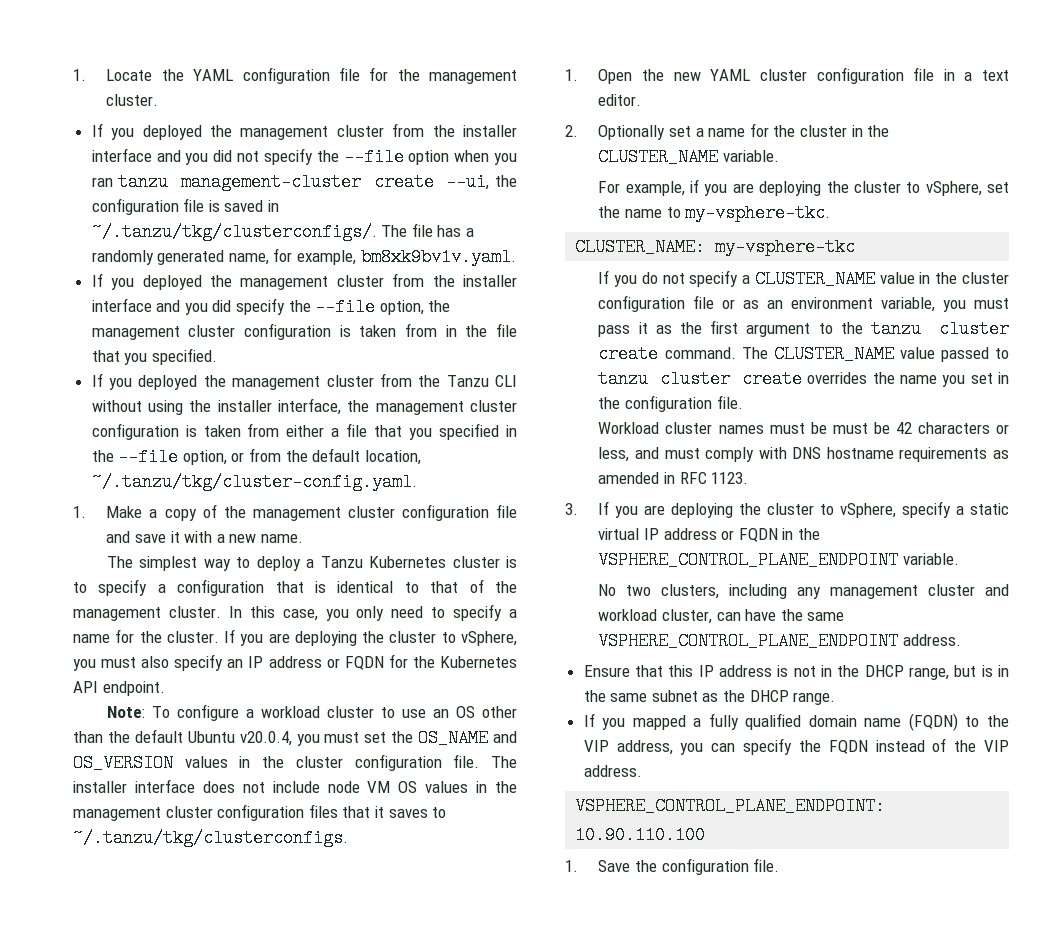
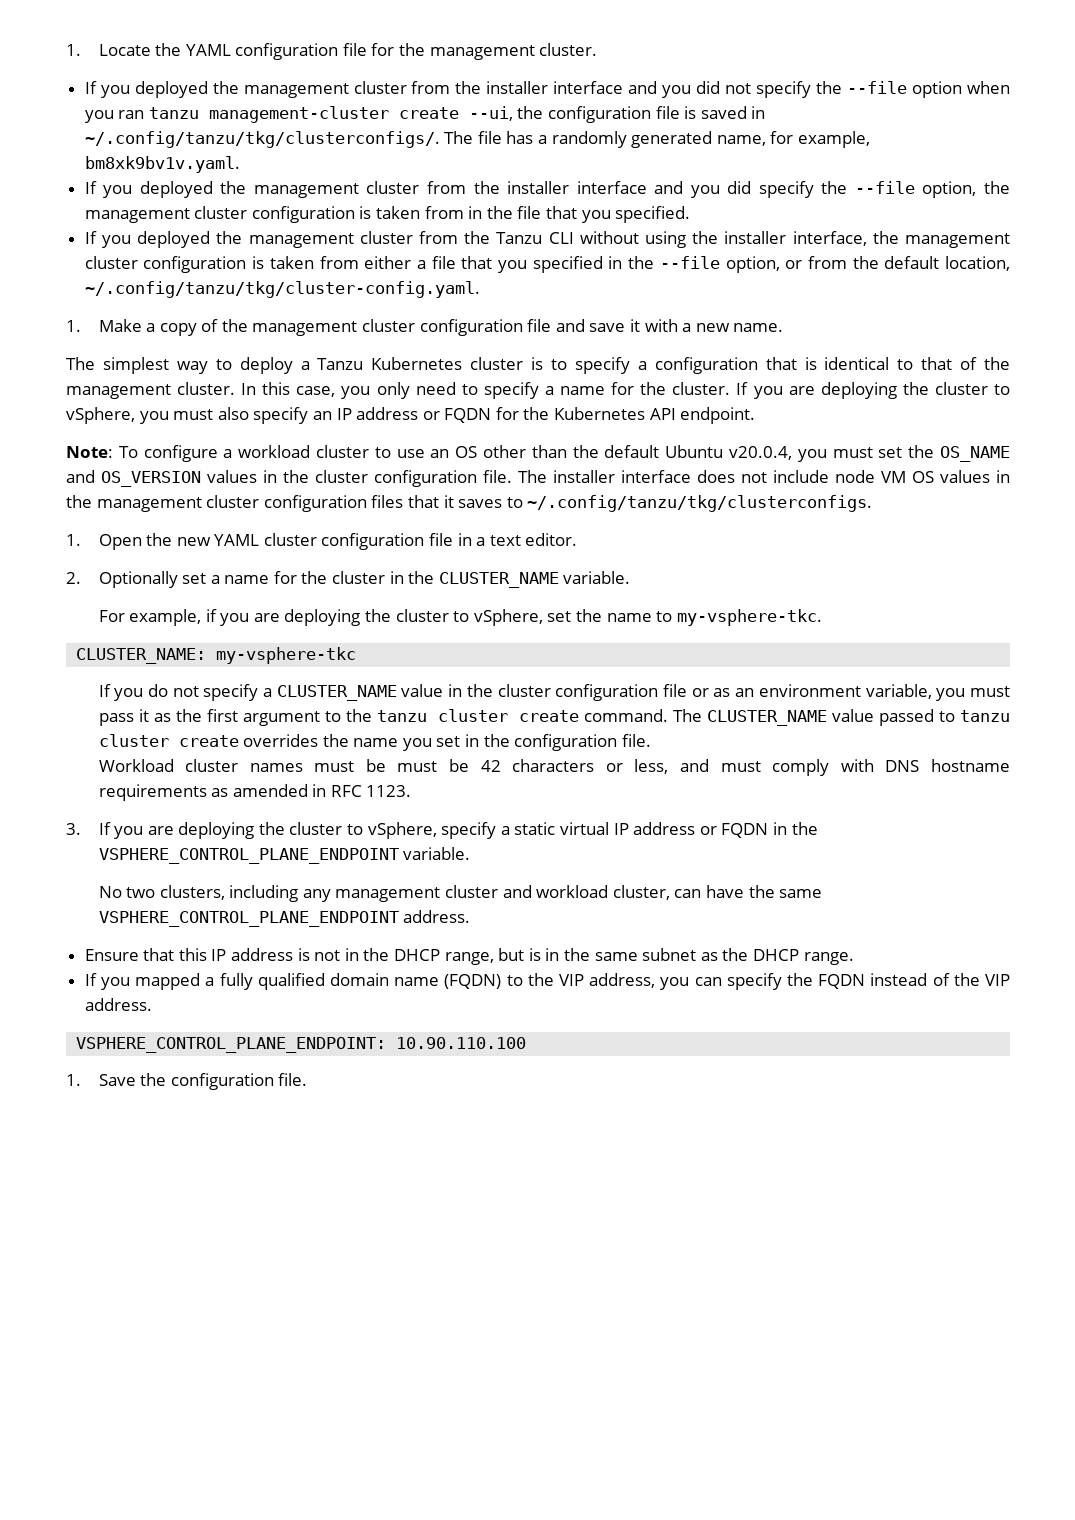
[91,223,377,241] ~/.tanzu/tkg/clusterconfigs/. -> [84,131,440,148] ~/.config/tanzu/tkg/clusterconfigs/.
[91,473,417,491] ~/.tanzu/tkg/cluster-config.yaml. -> [84,281,480,298] ~/.config/tanzu/tkg/cluster-config.yaml.
[73,829,348,847] ~/.tanzu/tkg/clusterconfigs. -> [527,495,873,512] ~/.config/tanzu/tkg/clusterconfigs.

